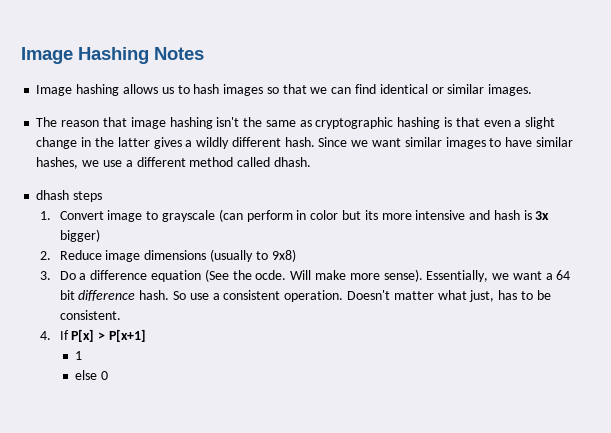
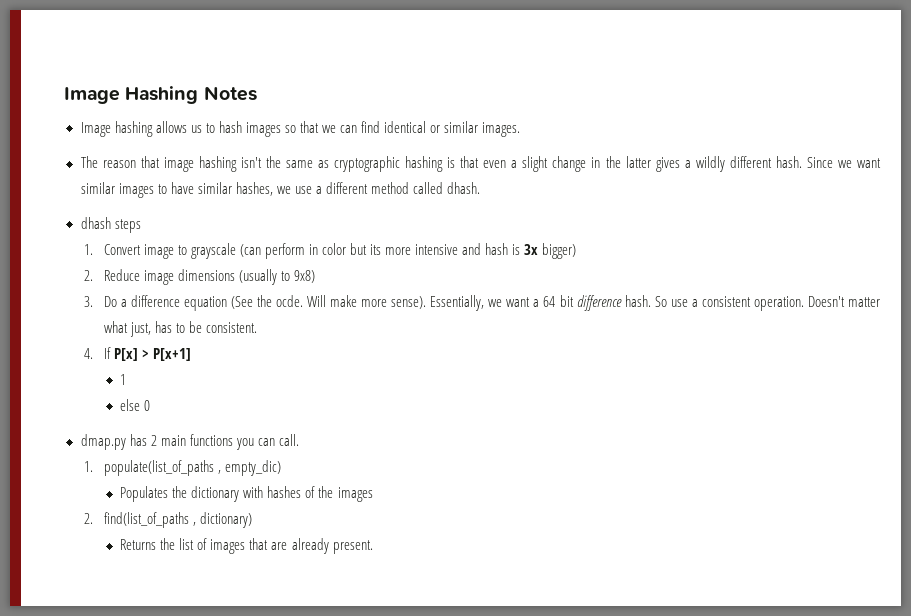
(108, 375) none -> [80,434,299,450] [83,460,281,476] [120,486,373,502] [83,512,252,528] [120,538,373,554] // dmap.py has 2 main functions you can call. // 1. populate(list_of_paths , empty_dic) // Populates the dictionary with hashes of the images // 2. find(list_of_paths , dictionary) // Returns the list of images that are already present.

